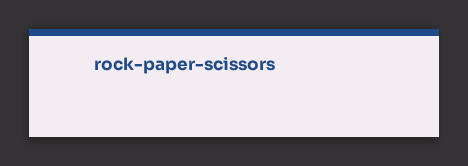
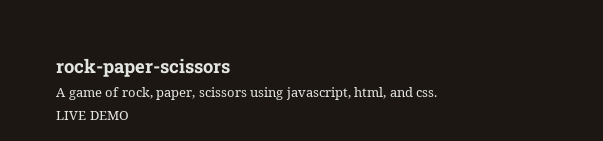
(275, 65) none -> [56,87,438,100] [56,111,129,120] // A game of rock, paper, scissors using javascript, html, and css. // LIVE DEMO

